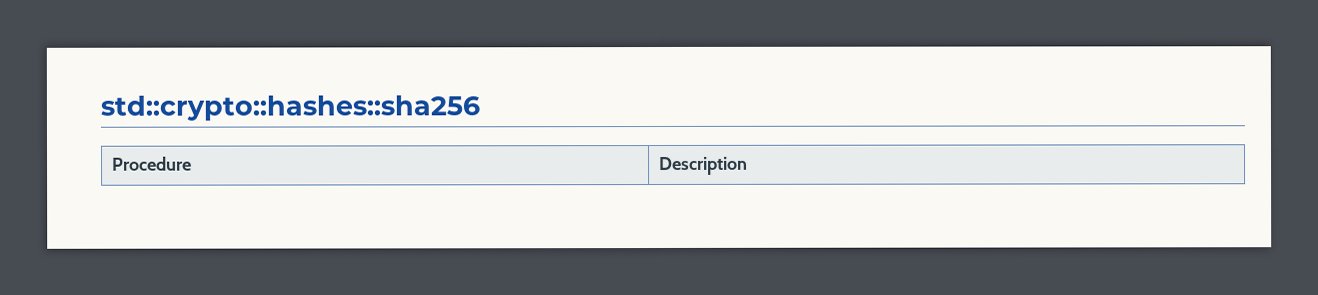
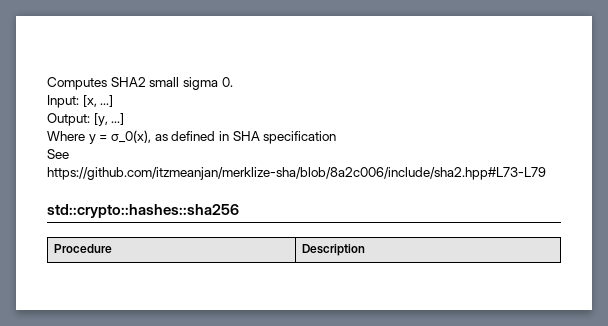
(100, 108) none -> [47,77,233,90] [47,95,114,108] [47,113,125,126] [47,130,337,144] [47,149,69,159] [47,167,546,180] Computes SHA2 small sigma 0. // Input: [x, ...] // Output: [y, ...] // Where y = σ_0(x), as defined in SHA specification // See https://github.com/itzmeanjan/merklize-sha/blob/8a2c006/include/sha2.hpp#L73-L79 //

